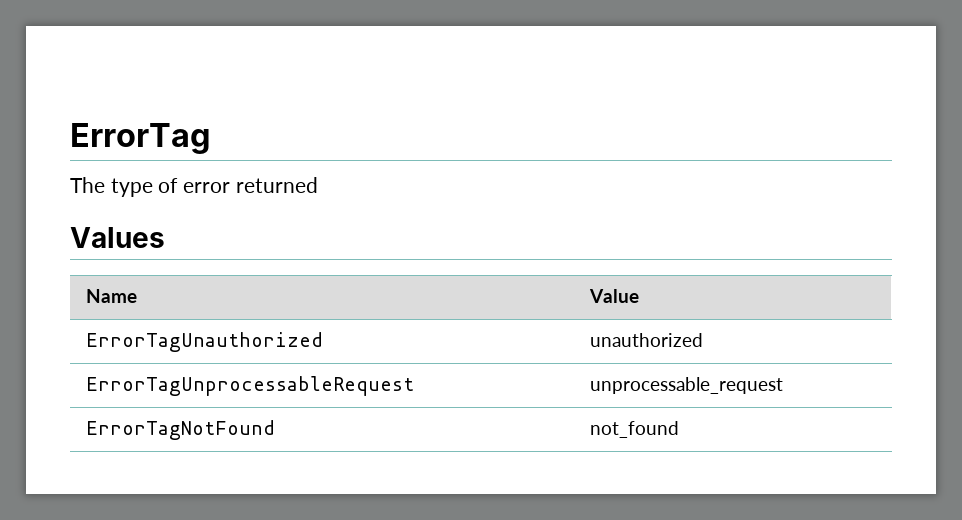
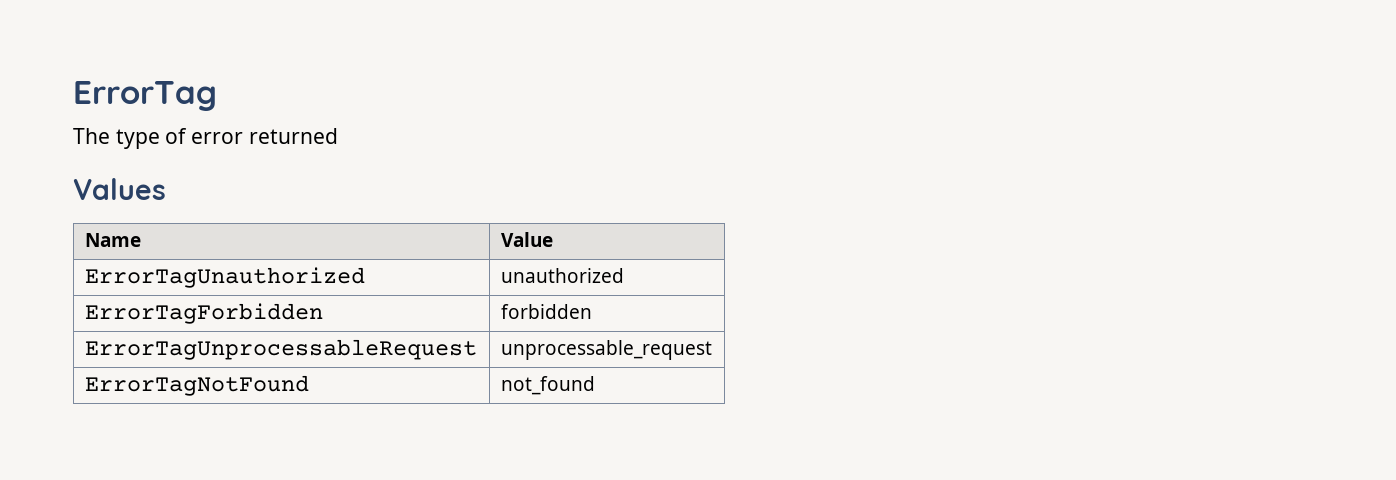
(704, 340) none -> [84,303,323,324] [500,304,592,319] // ErrorTagForbidden | forbidden

